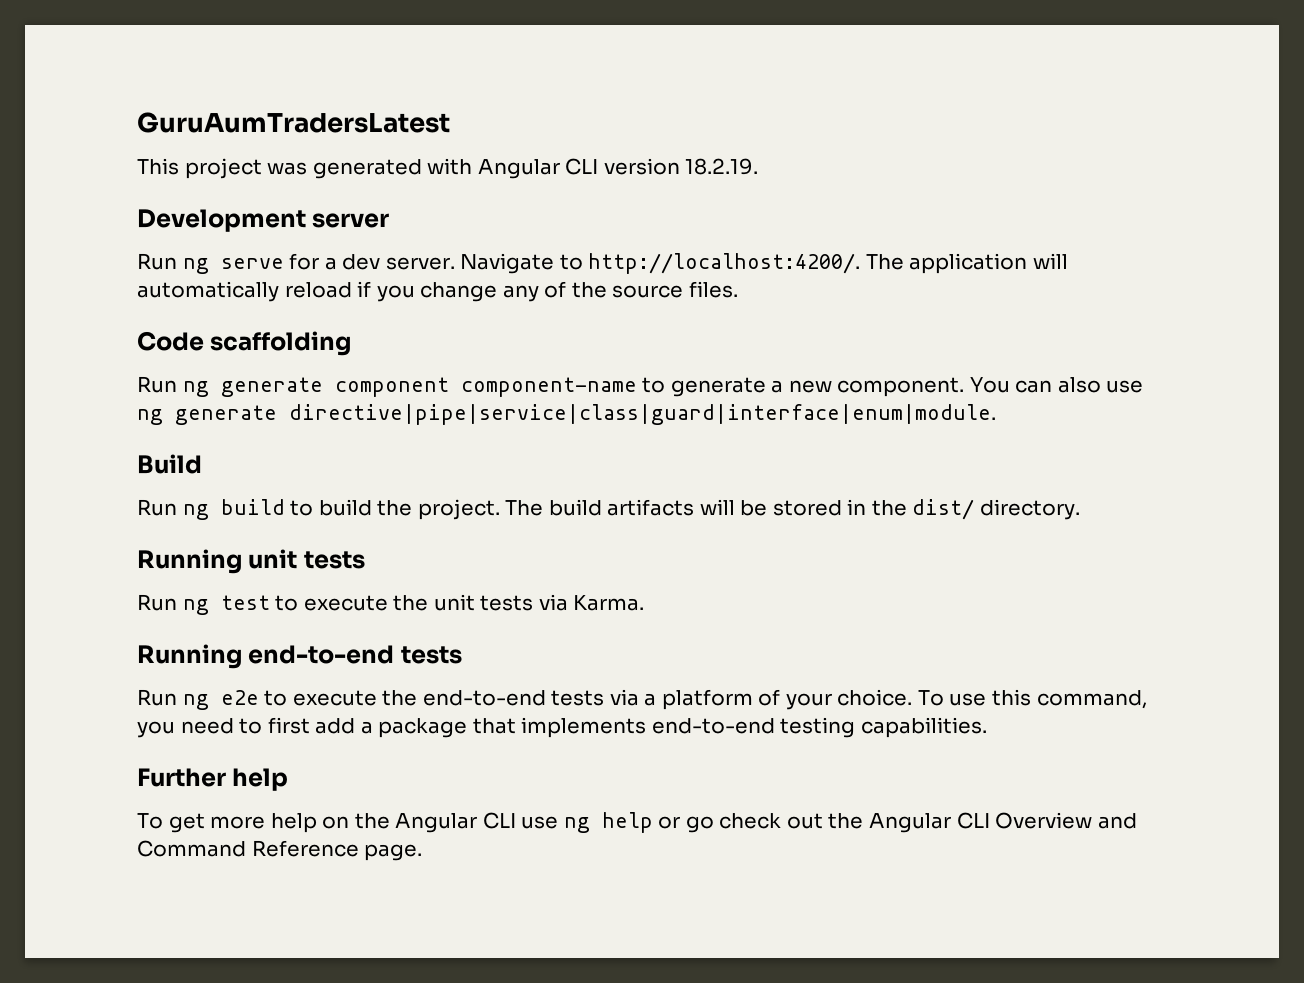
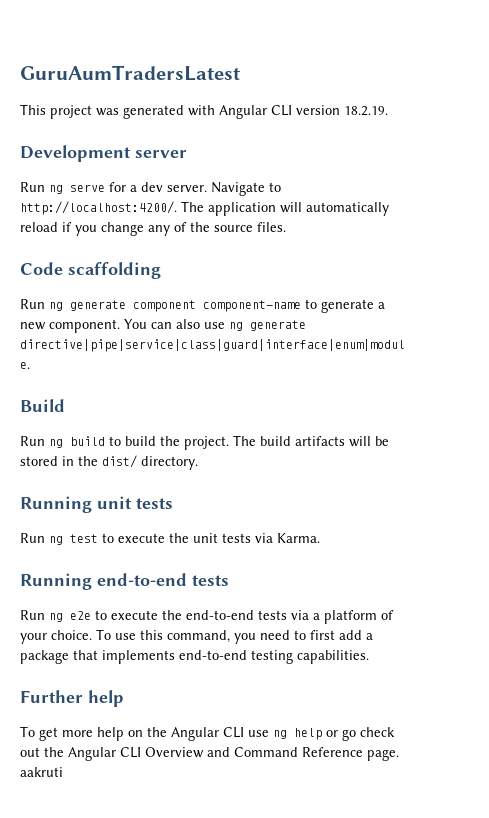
(423, 852) none -> [20,767,63,777] aakruti

